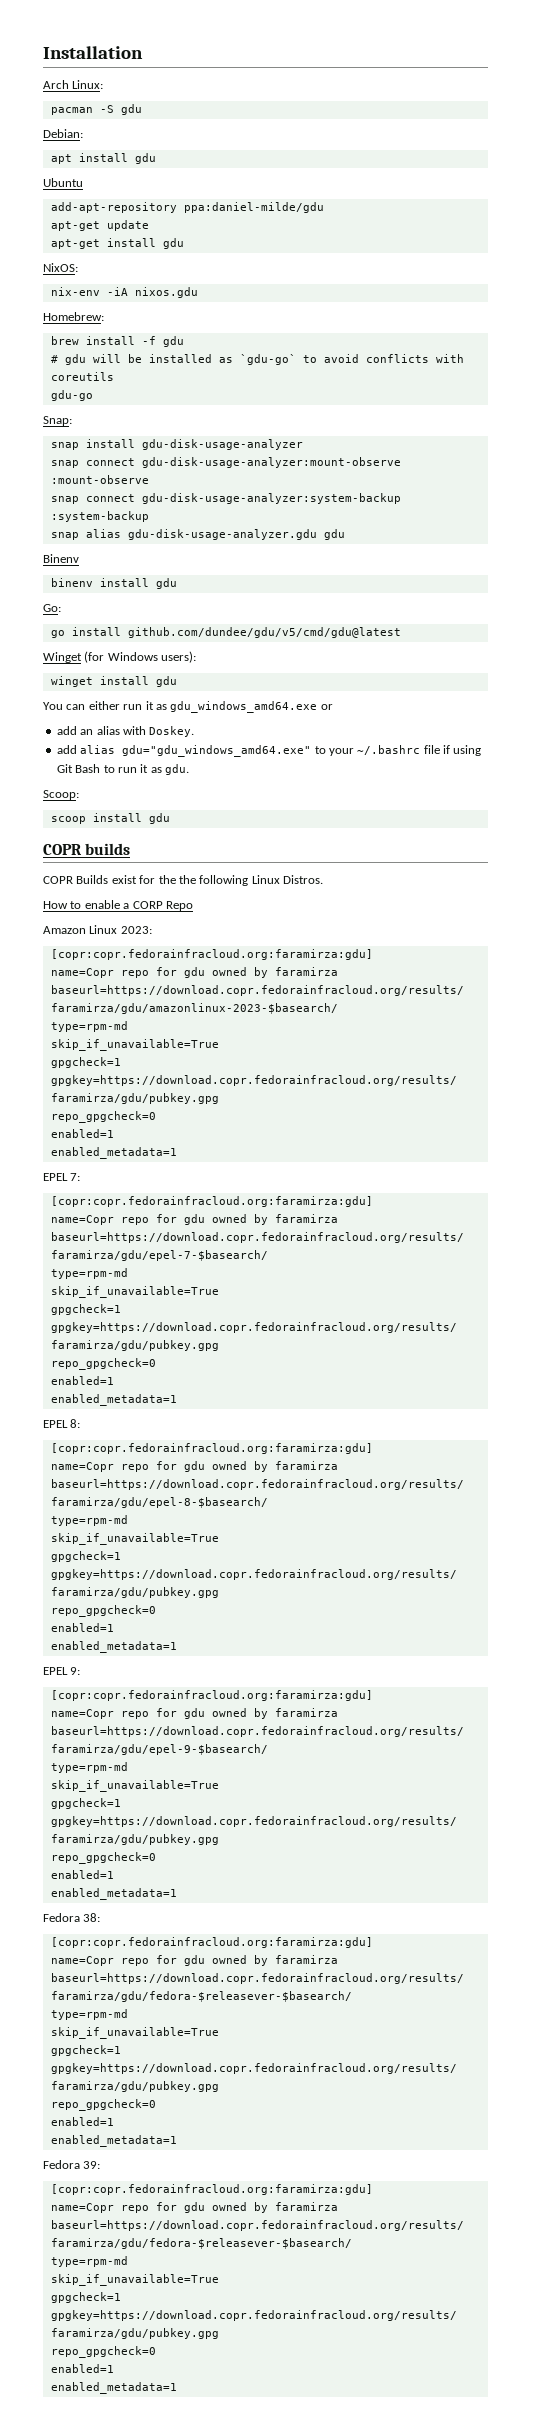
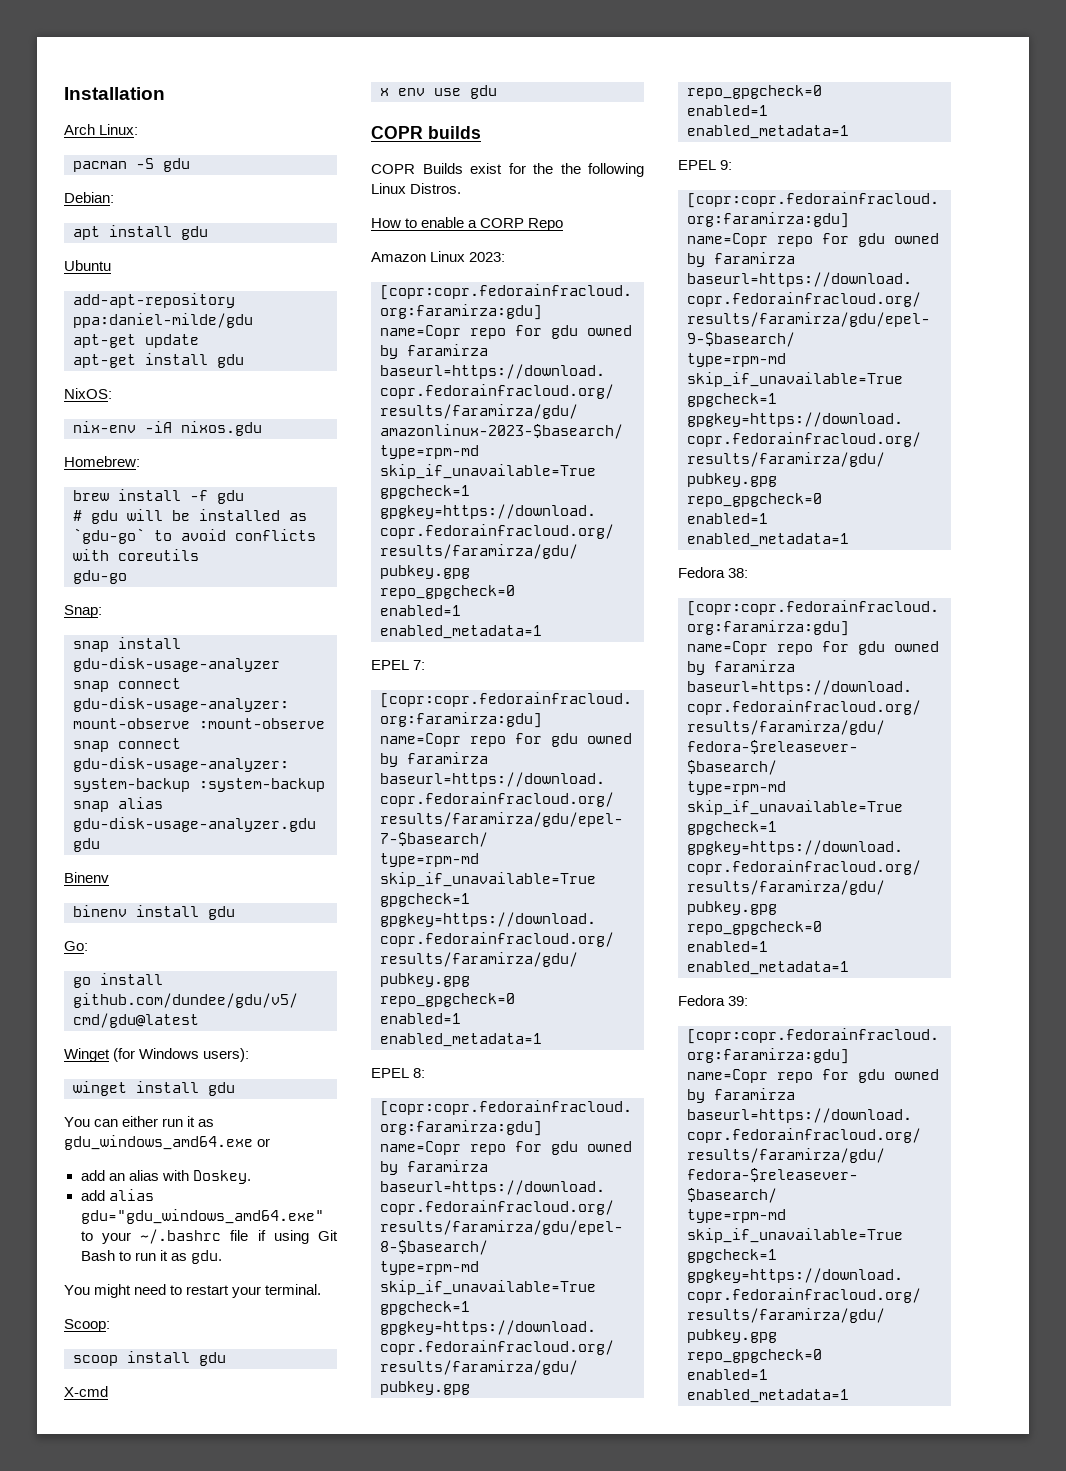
(189, 769) none -> [64,1284,322,1298] // You might need to restart your terminal.
(170, 818) none -> [64,1386,108,1397] [380,85,497,99] // X-cmd // x env use gdu

